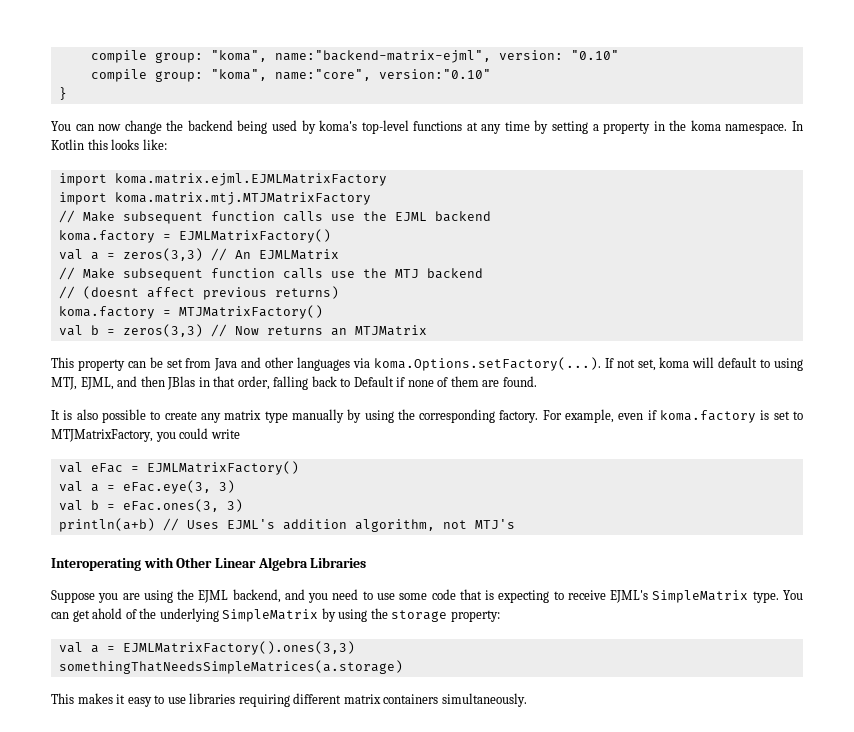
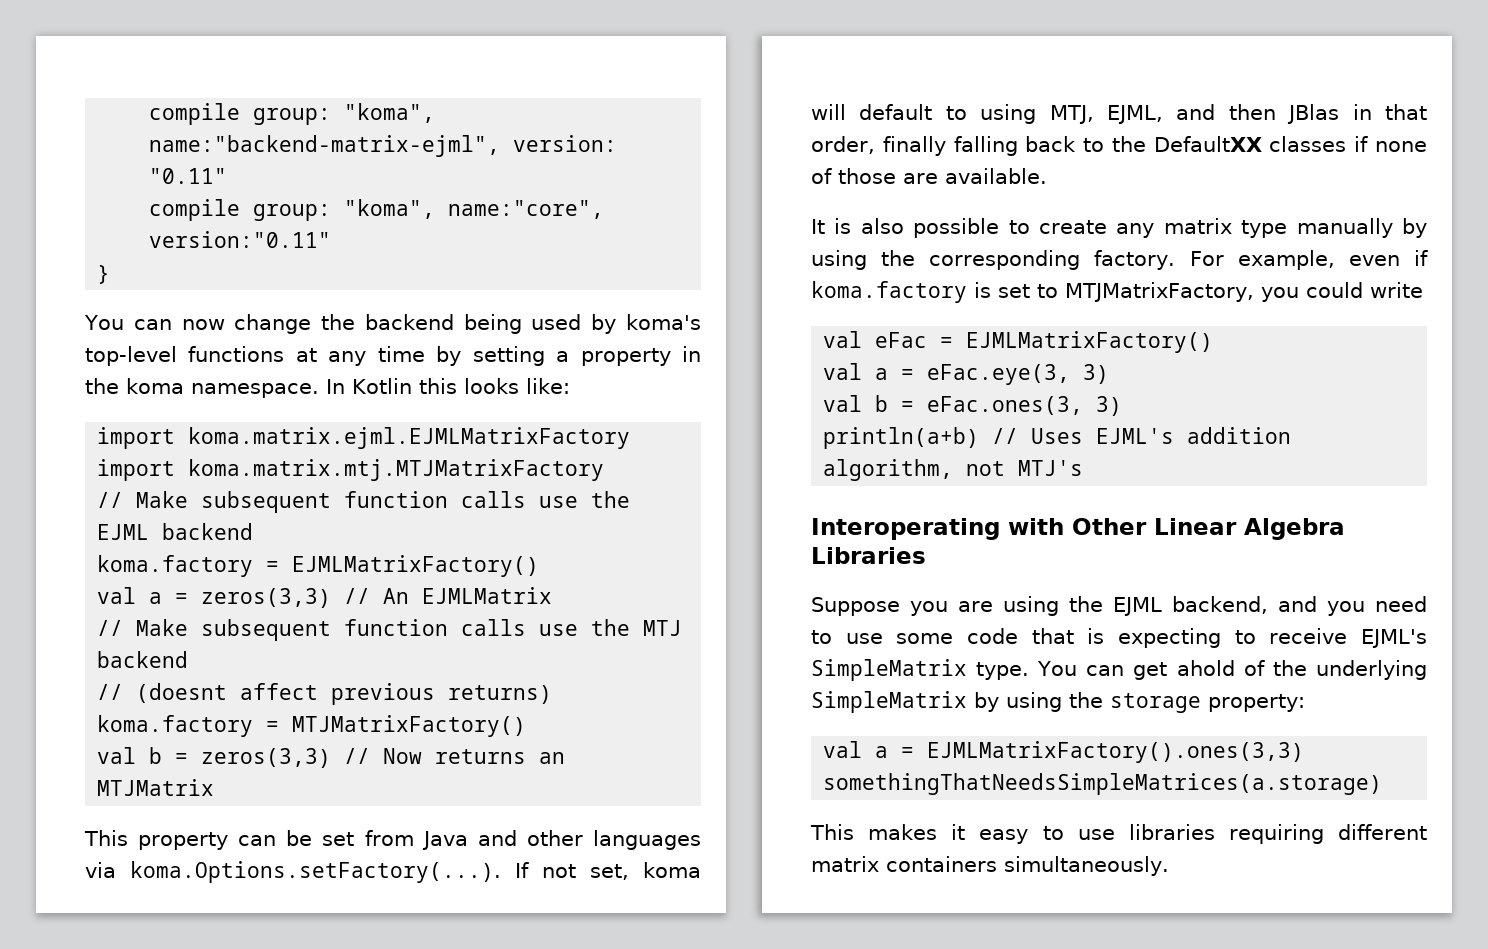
[570,50,619,60] "0.10" -> [149,168,228,184] "0.11"
[378,69,491,79] version:"0.10" -> [149,231,332,248] version:"0.11"
(270, 383) none -> [882,136,946,156] finally
[353,376,537,387] Default if none of them are found. -> [1111,136,1427,152] [811,168,1047,184] the DefaultXX classes if none of those are available.

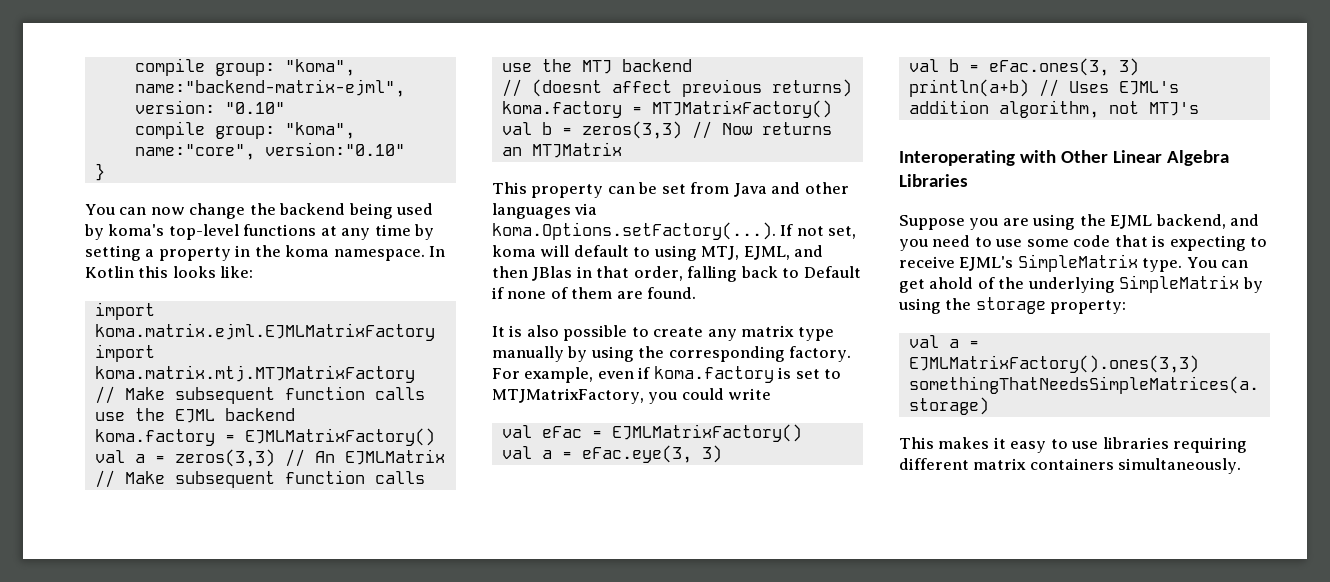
[149,168,228,184] "0.11" -> [224,102,285,114] "0.10"
[149,231,332,248] version:"0.11" -> [264,142,405,156] version:"0.10"
[882,136,946,156] finally -> (683, 273) none
[1111,136,1427,152] [811,168,1047,184] the DefaultXX classes if none of those are available. -> [803,266,861,278] [492,287,697,299] Default if none of them are found.

